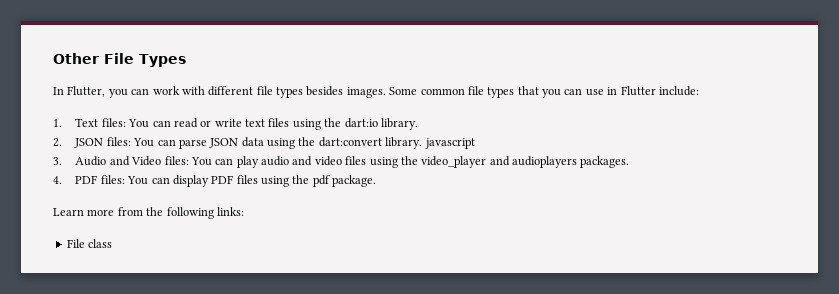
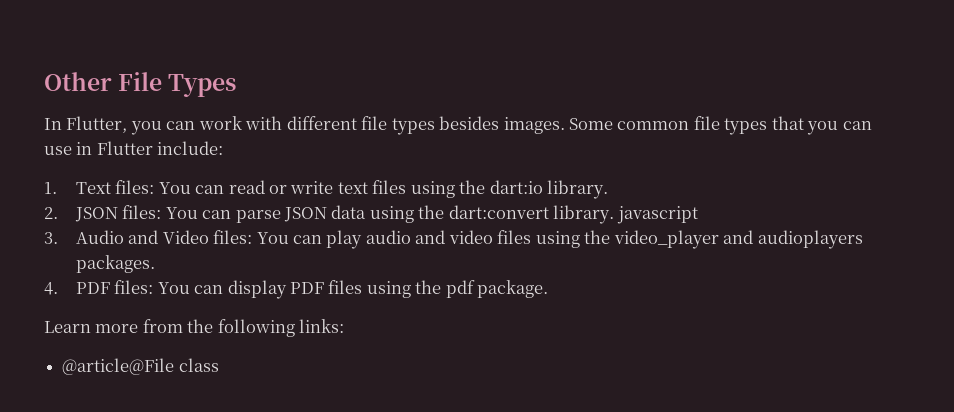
[66,239,85,248] File -> [62,358,175,375] @article@File

